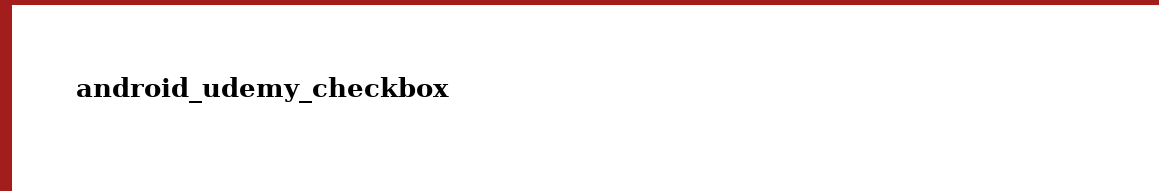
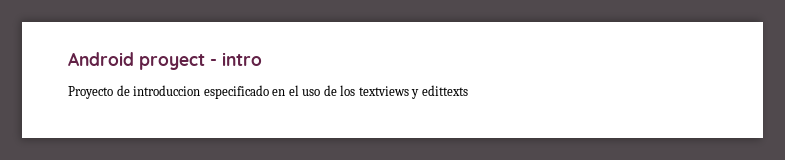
[76,77,449,103] android_udemy_checkbox -> [68,52,262,70] [68,85,468,99] Android proyect - intro // Proyecto de introduccion especificado en el uso de los textviews y edittexts

